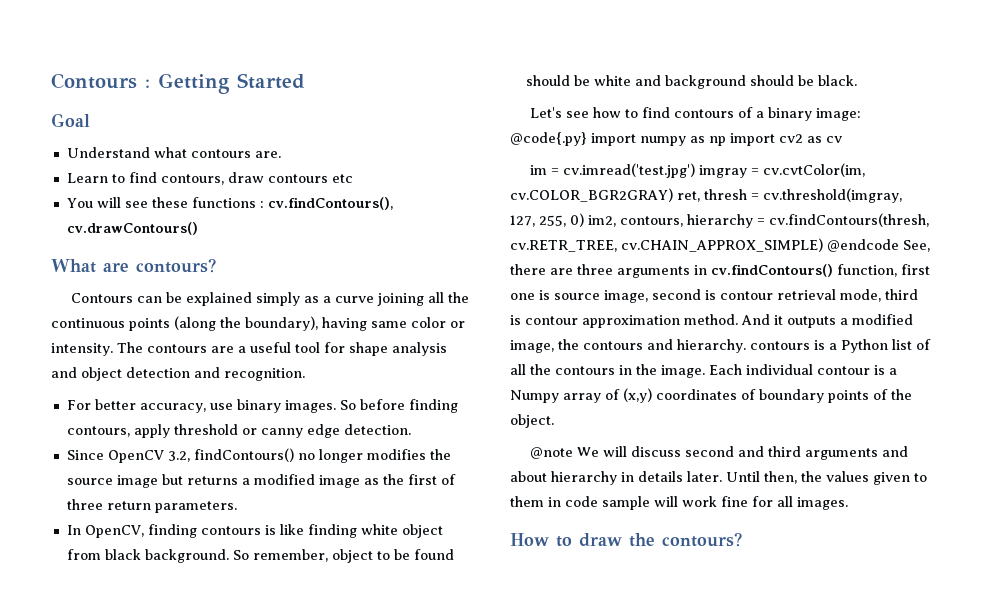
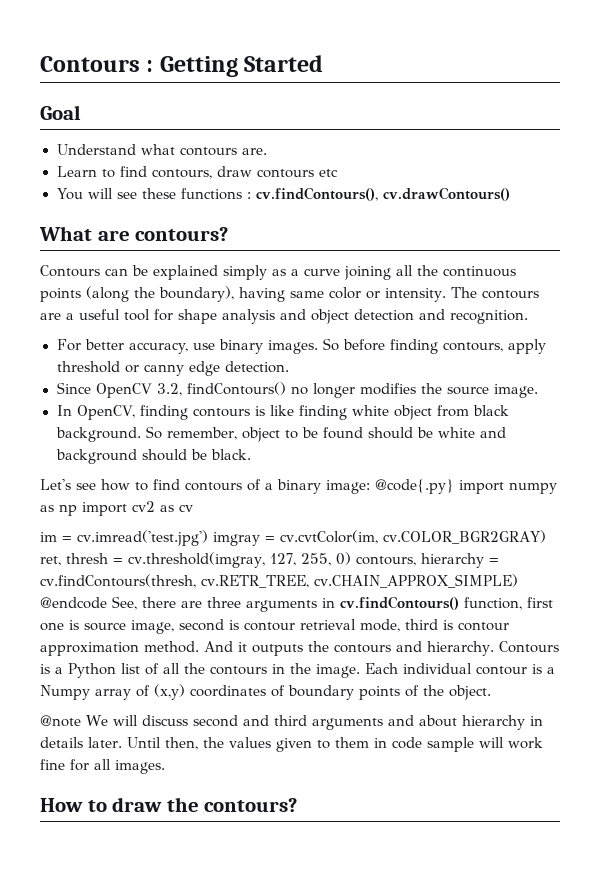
[116,474,456,488] [66,499,237,513] image but returns a modified image as the first of three return parameters. -> [493,384,538,398] image.
[588,215,616,227] im2, -> (351, 558) none
[840,314,913,325] [510,340,554,353] a modified image, -> (303, 650) none
[750,341,810,350] contours -> [498,641,559,653] Contours

